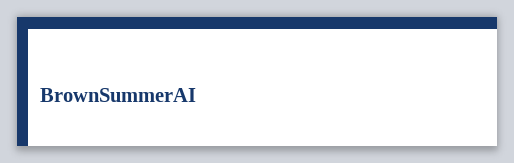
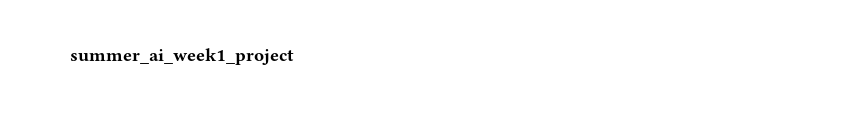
[40,88,196,102] BrownSummerAI -> [70,48,294,65] summer_ai_week1_project

